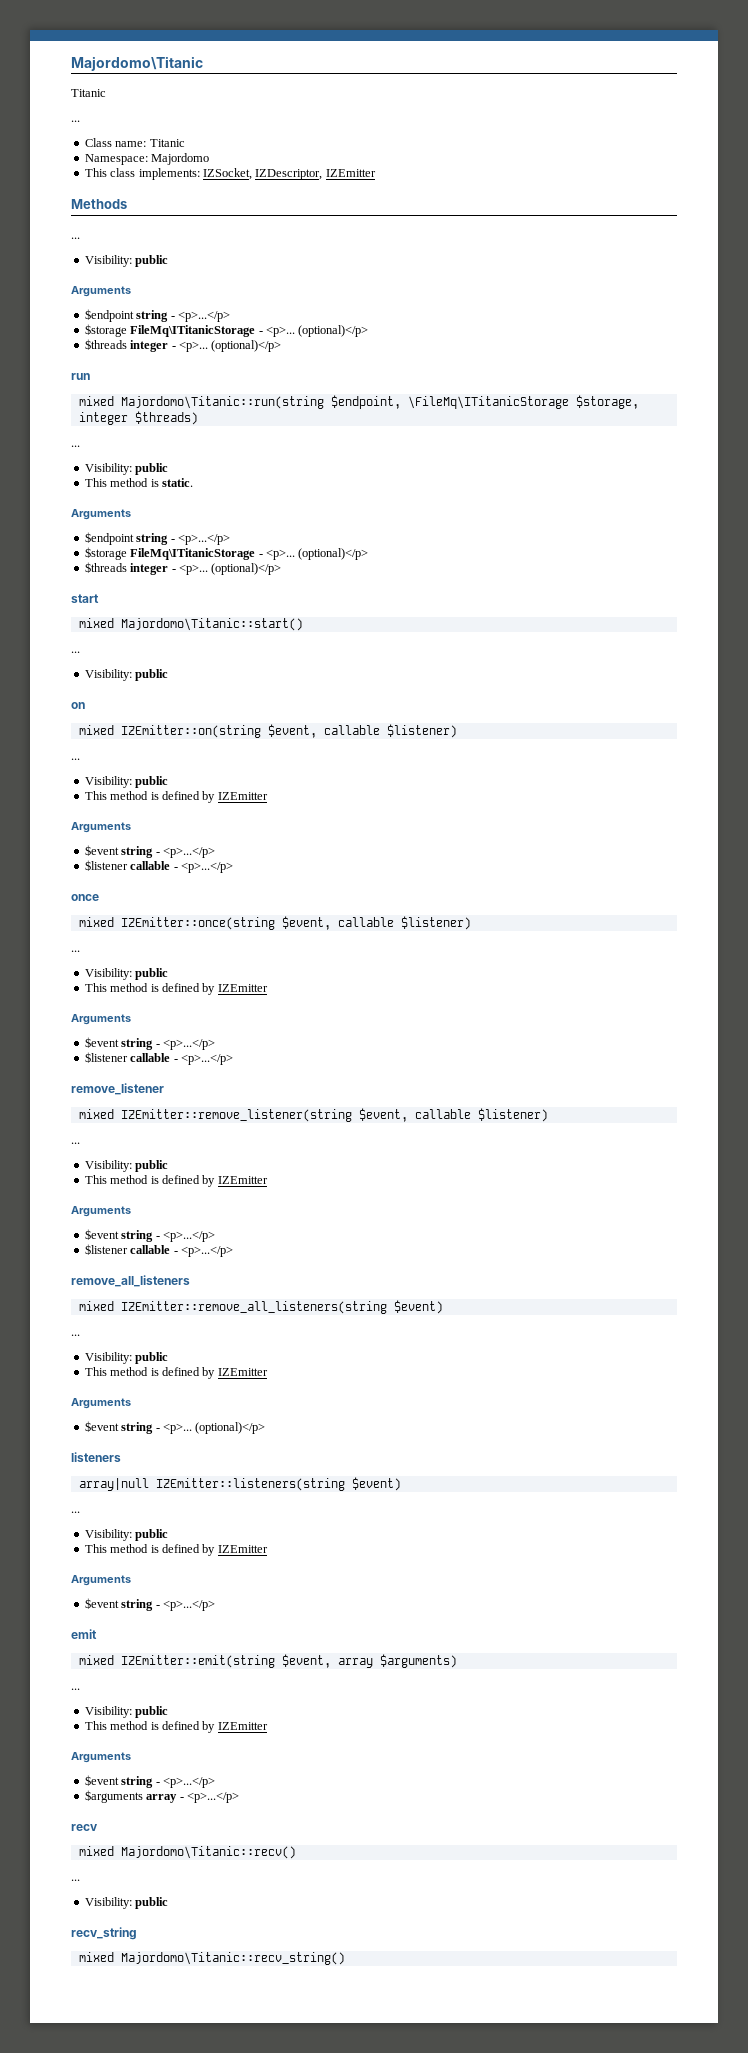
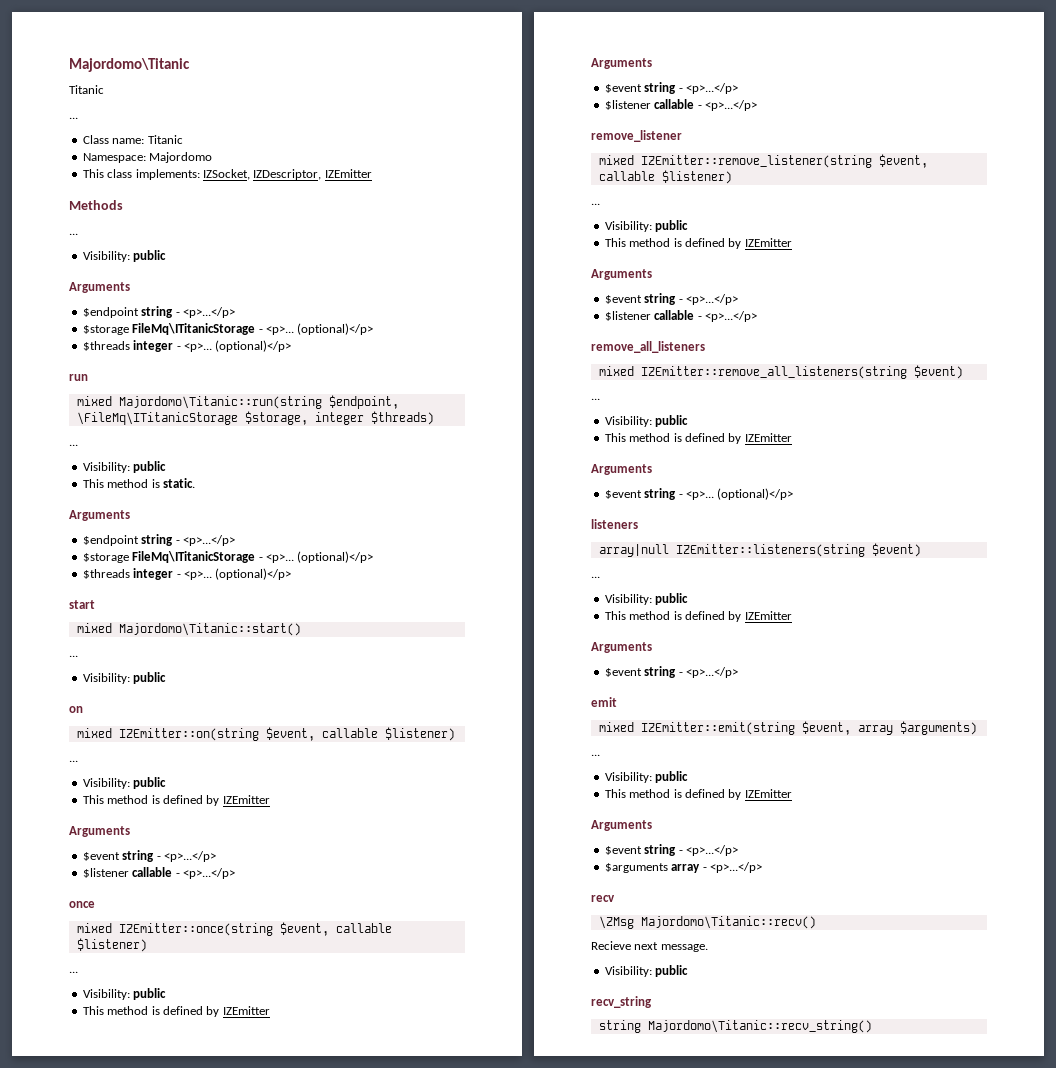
[78,1846,114,1856] mixed -> [598,916,634,929] \ZMsg
[71,1879,80,1881] ... -> [591,941,708,952] Recieve next message.
[78,1952,114,1962] mixed -> [598,1020,641,1033] string

